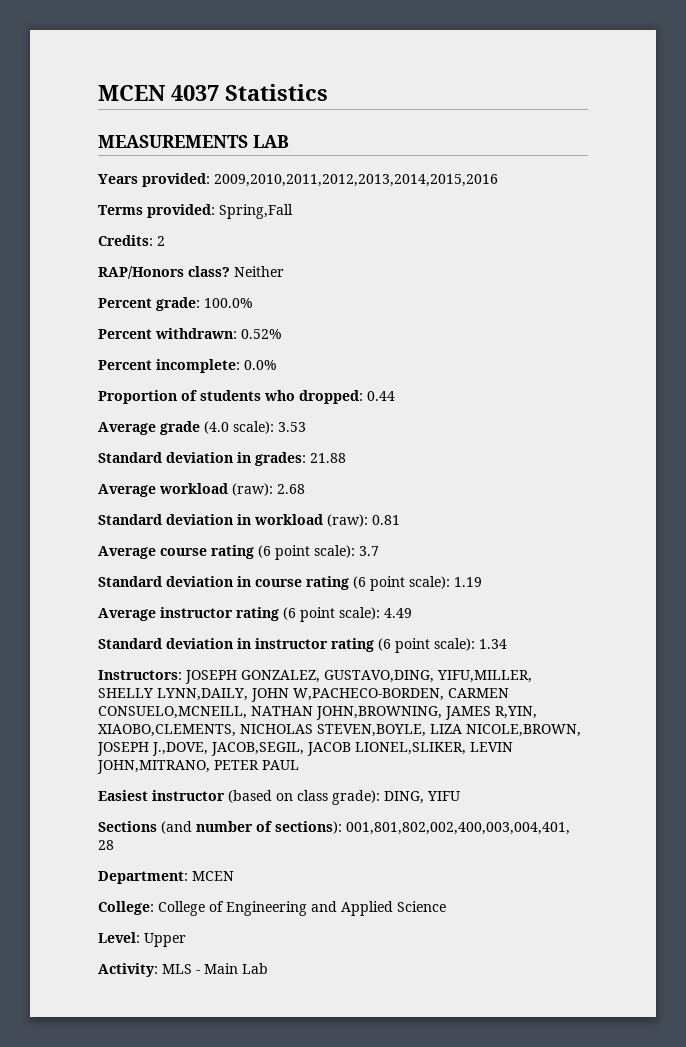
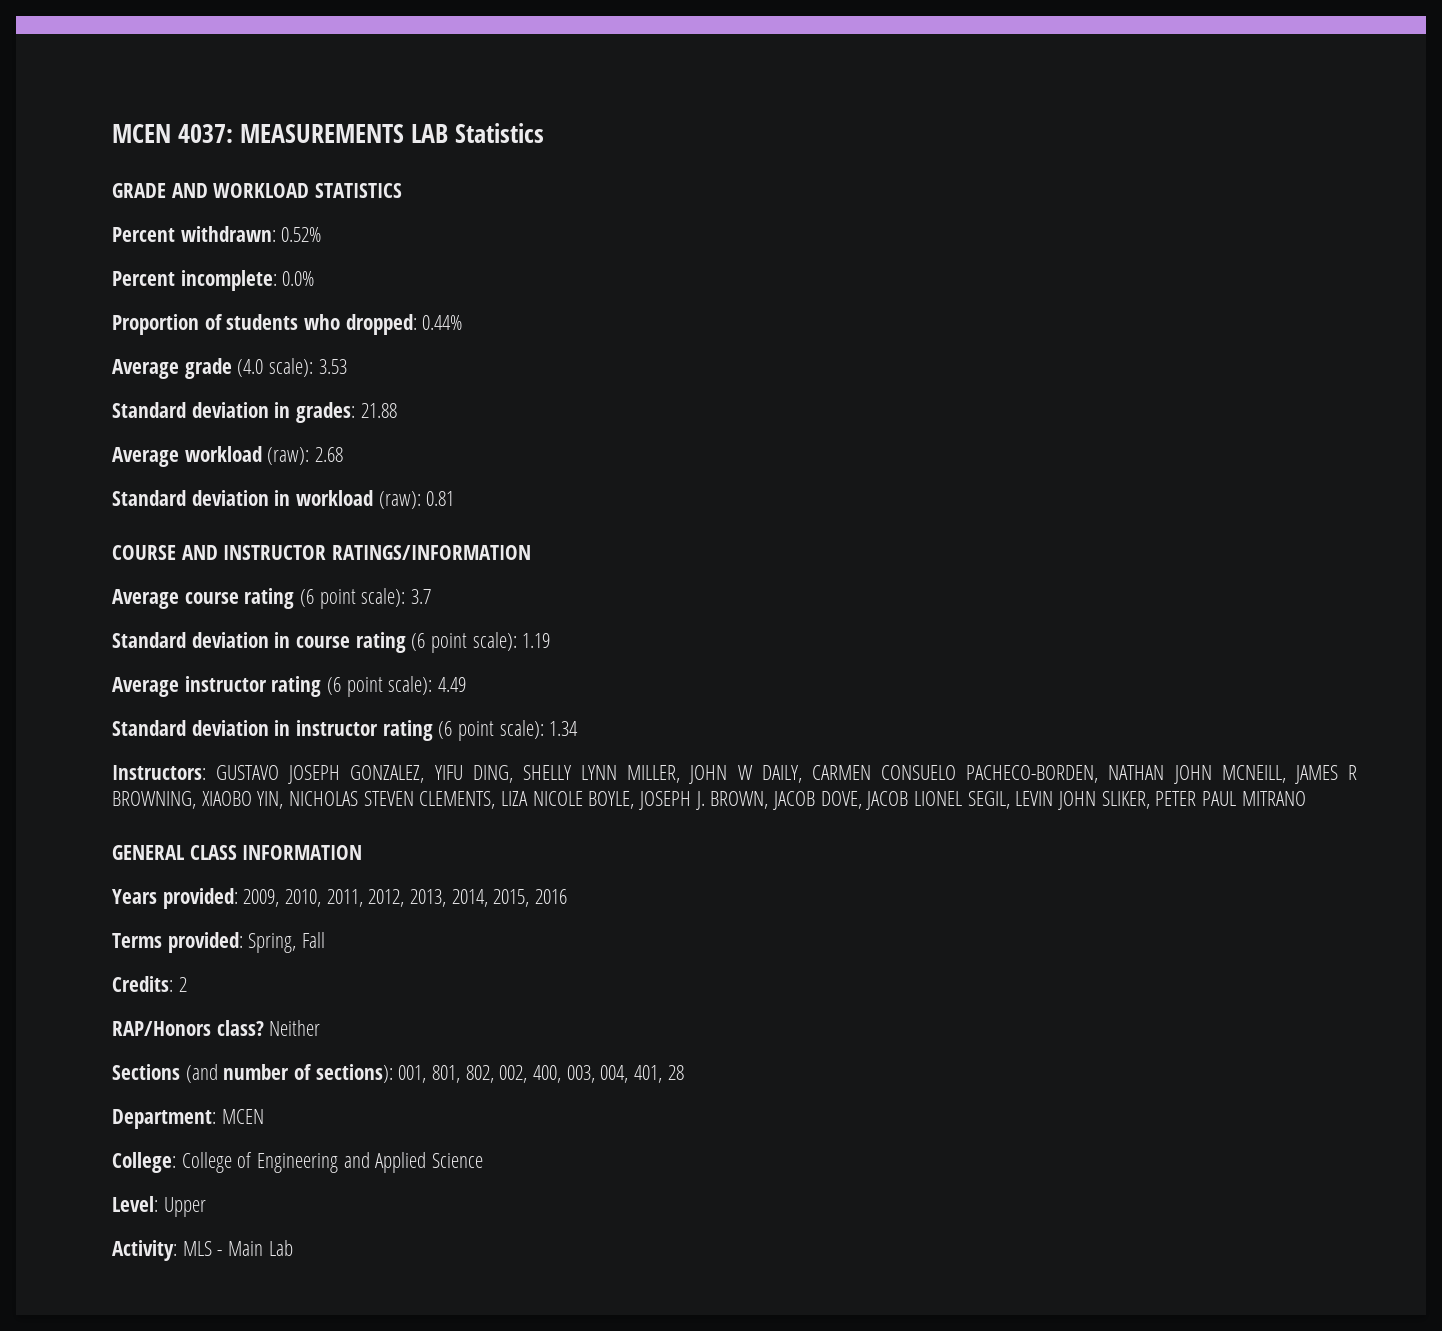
[98,84,328,101] [98,135,289,148] [98,173,498,187] [98,204,293,219] [98,235,165,246] [98,266,284,279] [98,297,253,311] MCEN 4037 Statistics // MEASUREMENTS LAB // Years provided: 2009,2010,2011,2012,2013,2014,2015,2016 // Terms provided: Spring,Fall // Credits: 2 // RAP/Honors class? Neither // Percent grade: 100.0% -> [112,123,544,143] [112,183,403,198] MCEN 4037: MEASUREMENTS LAB Statistics // GRADE AND WORKLOAD STATISTICS
[367,391,395,401] 0.44 -> [422,315,463,330] 0.44%
(400, 520) none -> [112,545,532,560] // COURSE AND INSTRUCTOR RATINGS/INFORMATION
(182, 675) none -> [216,765,280,780] GUSTAVO
[324,670,532,683] [98,688,509,702] [98,706,537,720] [98,724,581,737] [97,742,513,756] [97,760,299,774] [98,790,460,805] GUSTAVO,DING, YIFU,MILLER, SHELLY LYNN,DAILY, JOHN W,PACHECO-BORDEN, CARMEN CONSUELO,MCNEILL, NATHAN JOHN,BROWNING, JAMES R,YIN, XIAOBO,CLEMENTS, NICHOLAS STEVEN,BOYLE, LIZA NICOLE,BROWN, JOSEPH J.,DOVE, JACOB,SEGIL, JACOB LIONEL,SLIKER, LEVIN JOHN,MITRANO, PETER PAUL // Easiest instructor (based on class grade): DING, YIFU -> [434,765,1358,784] [112,791,1306,810] [112,845,363,860] [112,888,568,909] [112,932,325,953] [112,976,187,992] [112,1020,321,1036] YIFU DING, SHELLY LYNN MILLER, JOHN W DAILY, CARMEN CONSUELO PACHECO-BORDEN, NATHAN JOHN MCNEILL, JAMES R BROWNING, XIAOBO YIN, NICHOLAS STEVEN CLEMENTS, LIZA NICOLE BOYLE, JOSEPH J. BROWN, JACOB DOVE, JACOB LIONEL SEGIL, LEVIN JOHN SLIKER, PETER PAUL MITRANO // GENERAL CLASS INFORMATION // Years provided: 2009, 2010, 2011, 2012, 2013, 2014, 2015, 2016 // Terms provided: Spring, Fall // Credits: 2 // RAP/Honors class? Neither
[346,822,570,835] 001,801,802,002,400,003,004,401, -> [398,1065,663,1083] 001, 801, 802, 002, 400, 003, 004, 401,

